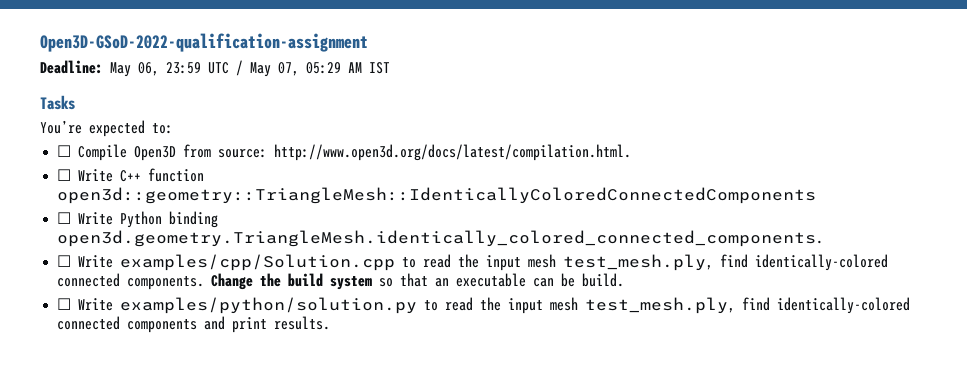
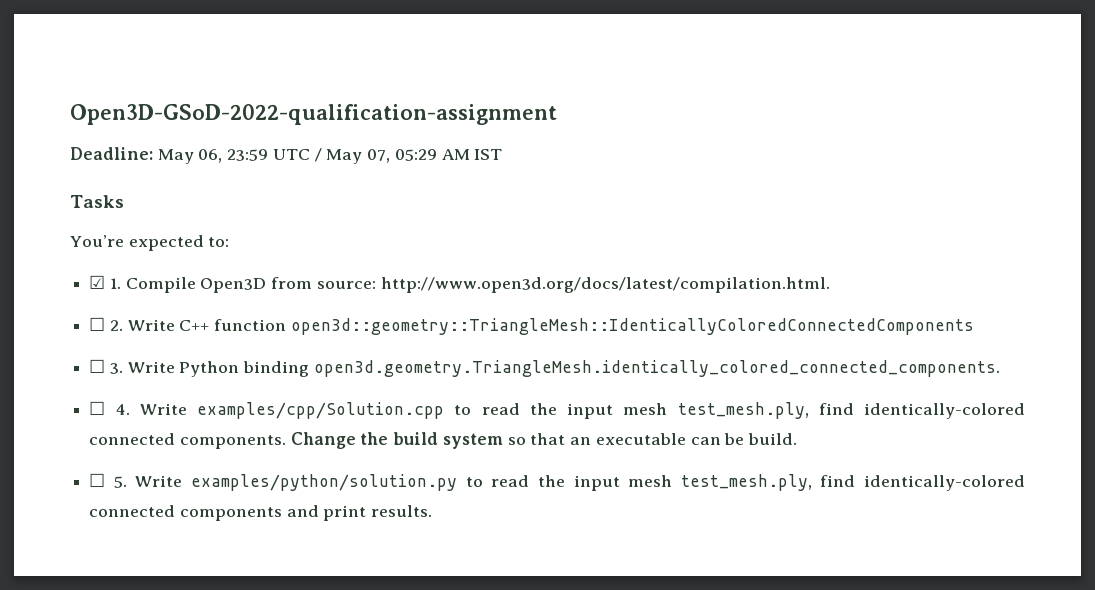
[57,145,72,157] ☐ -> [89,275,121,289] ☑ 1.
(72, 175) none -> [109,320,123,331] 2.
(72, 218) none -> [109,363,123,374] 3.
(72, 261) none -> [115,404,130,415] 4.
(72, 304) none -> [113,476,127,488] 5.

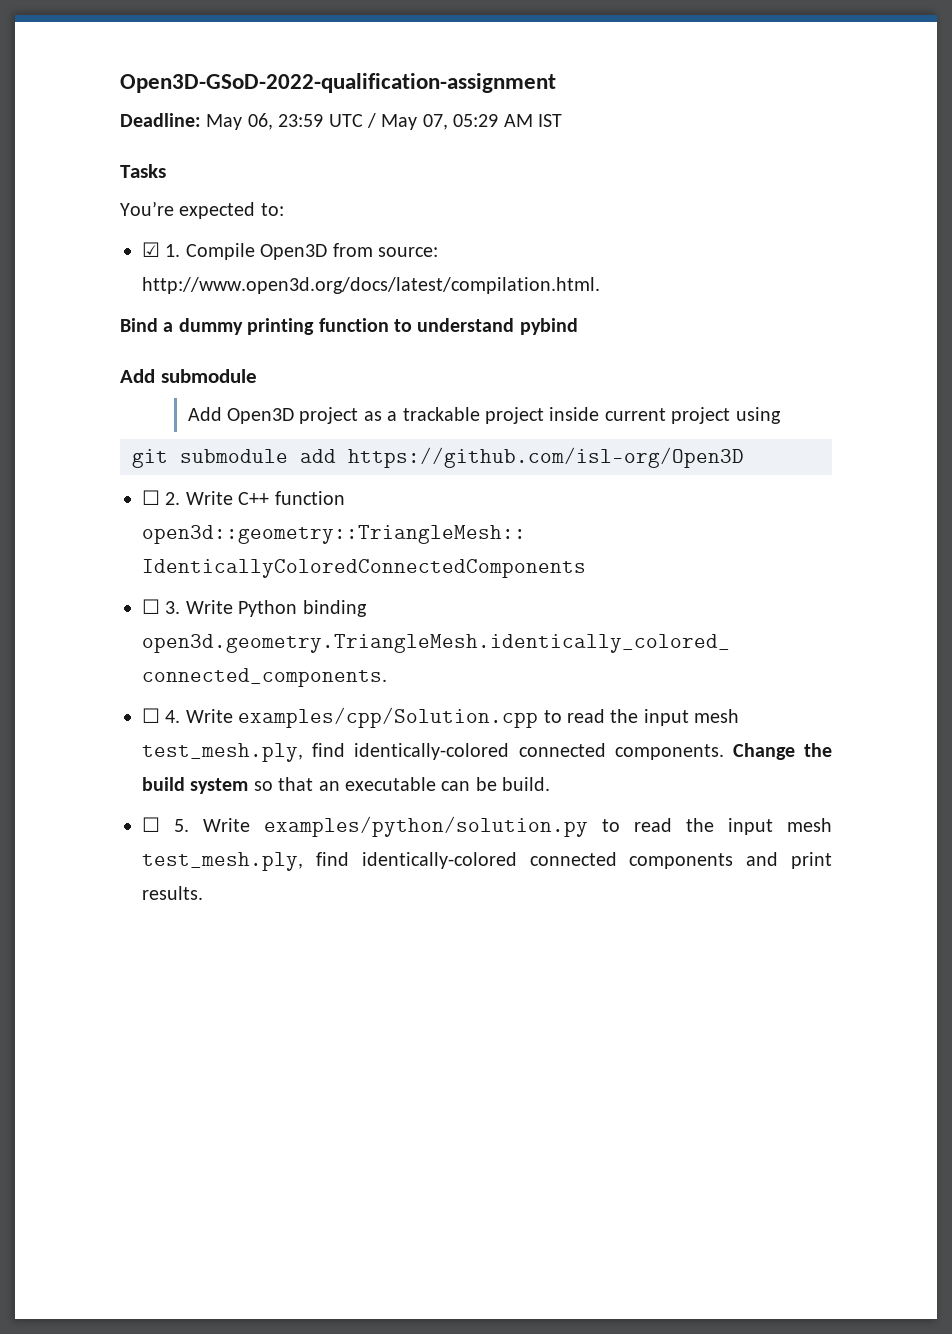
(830, 285) none -> [120,318,578,335] [120,369,257,383] [187,407,781,424] [132,447,744,468] // Bind a dummy printing function to understand pybind // Add submodule // Add Open3D project as a trackable project inside current project using // git submodule add https://github.com/isl-org/Open3D

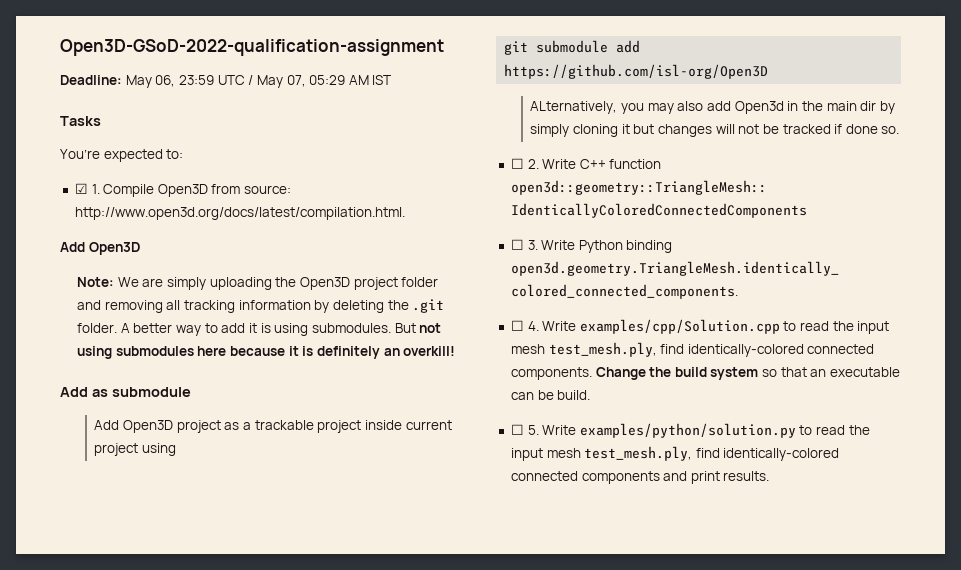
[120,318,578,335] [120,369,155,383] Bind a dummy printing function to understand pybind // Add -> [60,242,140,255] [77,277,439,290] [77,299,445,313] [77,323,442,336] [77,346,456,359] [60,387,108,397] Add Open3D // Note: We are simply uploading the Open3D project folder and removing all tracking information by deleting the .git folder. A better way to add it is using submodules. But not using submodules here because it is definitely an overkill! // Add as
(744, 457) none -> [530,101,895,114] [530,124,900,137] // ALternatively, you may also add Open3d in the main dir by simply cloning it but changes will not be tracked if done so.

